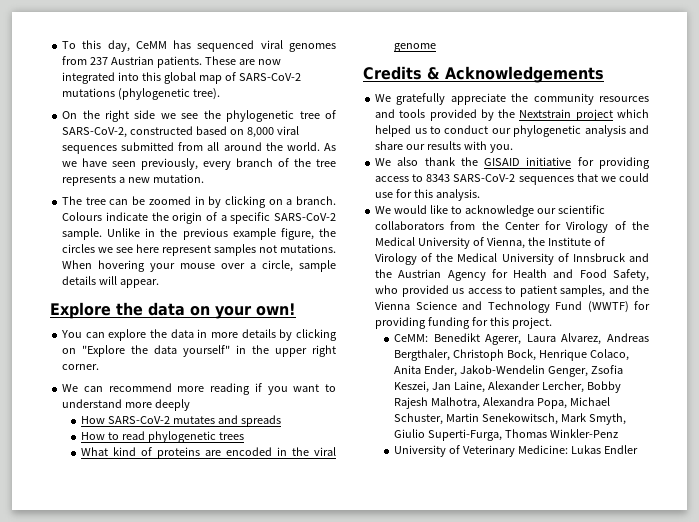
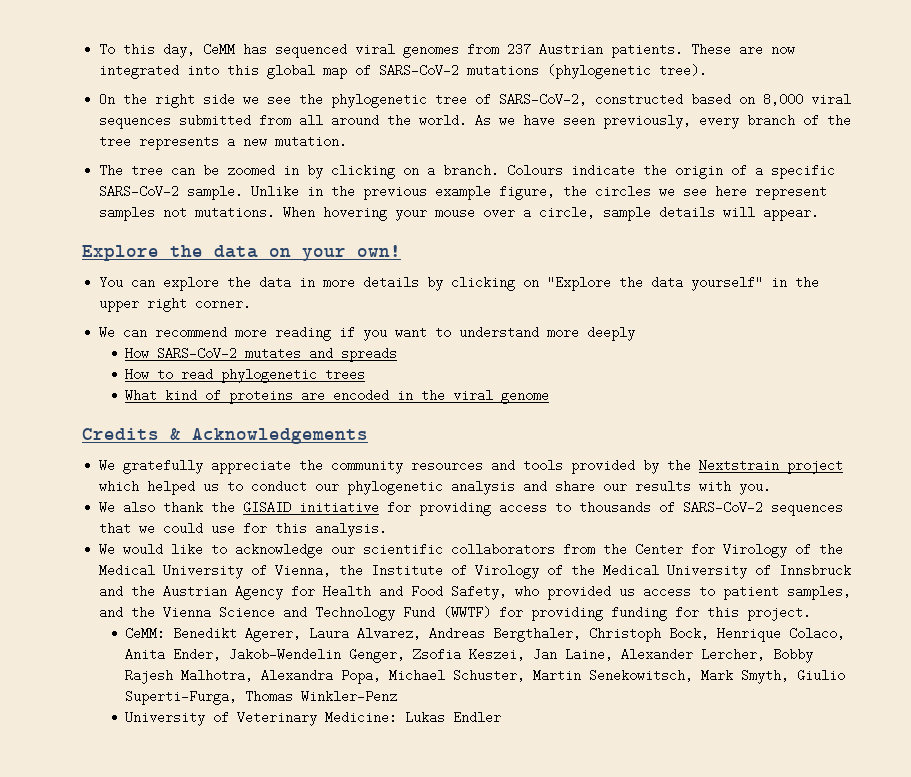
[426,174,451,182] 8343 -> [579,501,676,514] thousands of

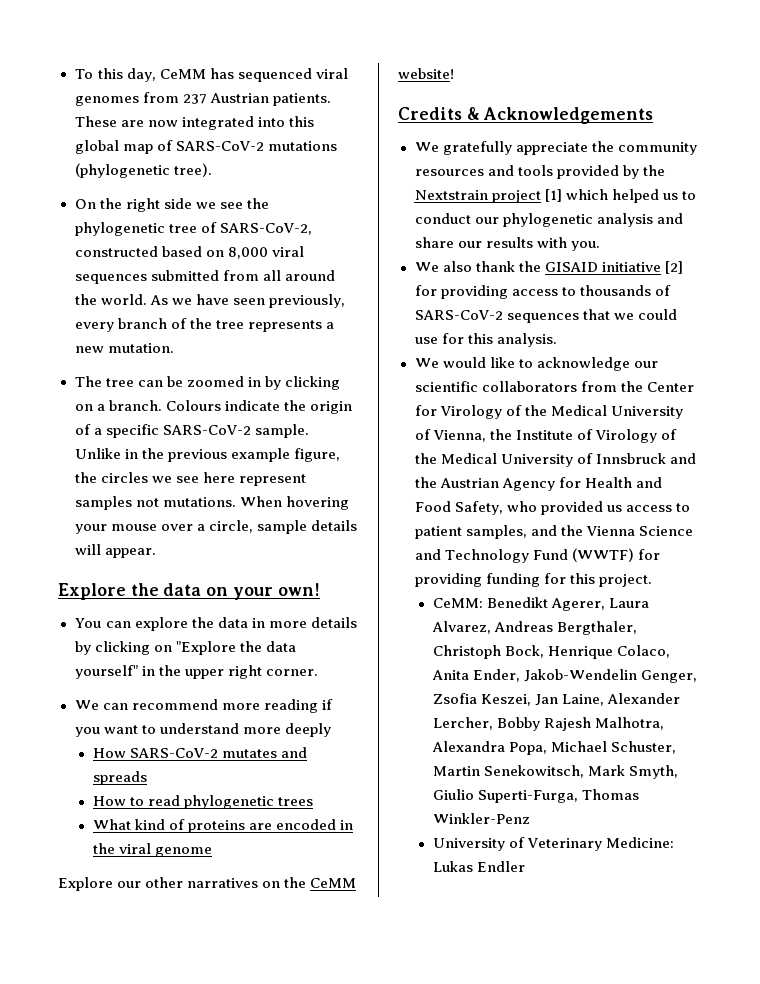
(550, 396) none -> [58,877,357,891] [398,68,454,79] // Explore our other narratives on the CeMM website!
(844, 466) none -> [544,189,562,202] [1]
(380, 507) none -> [664,261,683,274] [2]

